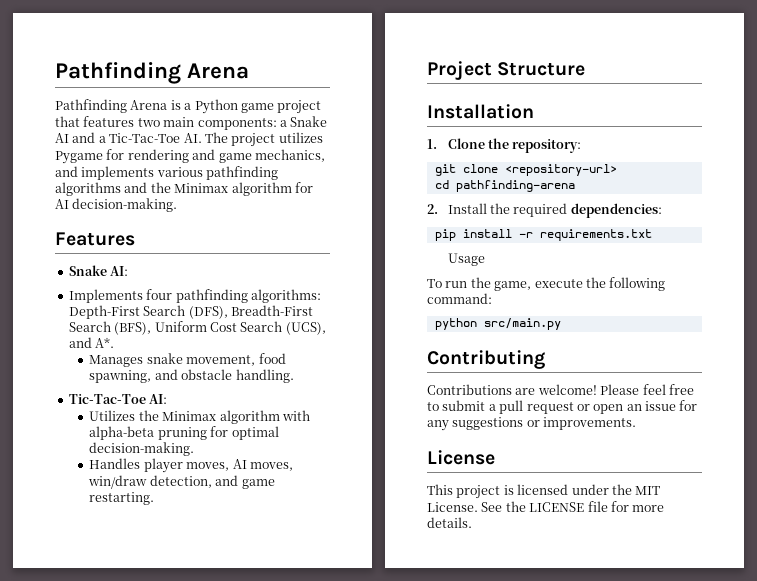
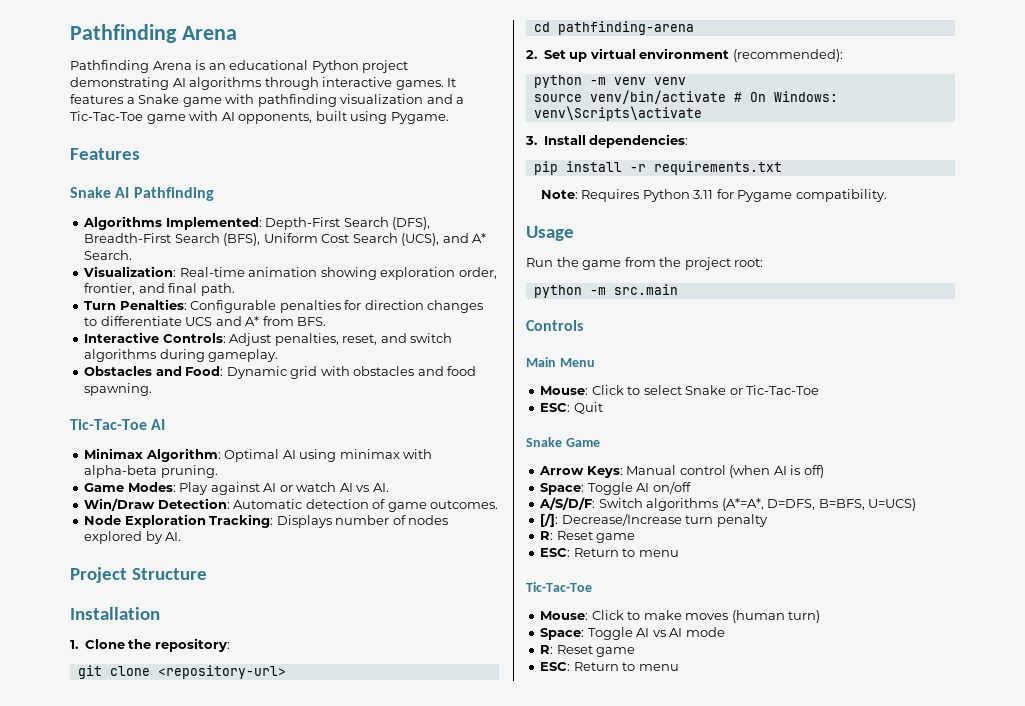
[184,99,322,114] [55,116,328,130] [55,132,323,147] [55,149,325,164] [55,166,279,180] [55,182,313,196] [55,198,178,212] [55,232,135,246] [68,265,129,276] [68,289,321,303] a Python game project that features two main components: a Snake AI and a Tic-Tac-Toe AI. The project utilizes Pygame for rendering and game mechanics, and implements various pathfinding algorithms and the Minimax algorithm for AI decision-making. // Features // Snake AI: // Implements four pathfinding algorithms: -> [208,60,409,73] [70,77,457,90] [70,94,465,107] [70,111,449,124] [70,148,140,160] [70,187,214,201] [83,216,262,230] an educational Python project demonstrating AI algorithms through interactive games. It features a Snake game with pathfinding visualization and a Tic-Tac-Toe game with AI opponents, built using Pygame. // Features // Snake AI Pathfinding // Algorithms Implemented:
[95,337,115,348] [89,353,286,367] [89,369,294,383] [68,394,168,404] [89,410,310,424] [89,426,279,440] [89,442,195,456] [89,458,293,473] [88,475,275,489] [89,492,155,505] A*. // Manages snake movement, food spawning, and obstacle handling. // Tic-Tac-Toe AI: // Utilizes the Minimax algorithm with alpha-beta pruning for optimal decision-making. // Handles player moves, AI moves, win/draw detection, and game restarting. -> [472,233,487,243] [84,250,133,260] [83,266,497,280] [84,283,235,296] [84,299,484,313] [84,316,327,326] [84,332,453,346] [84,349,279,362] [84,366,477,379] [84,383,153,396] [70,419,166,430] [84,448,433,462] [84,465,218,478] [84,482,389,495] [84,498,499,512] [84,514,449,528] [84,531,182,544] A* Search. // Visualization: Real-time animation showing exploration order, frontier, and final path. // Turn Penalties: Configurable penalties for direction changes to differentiate UCS and A* from BFS. // Interactive Controls: Adjust penalties, reset, and switch algorithms during gameplay. // Obstacles and Food: Dynamic grid with obstacles and food spawning. // Tic-Tac-Toe AI // Minimax Algorithm: Optimal AI using minimax with alpha-beta pruning. // Game Modes: Play against AI or watch AI vs AI. // Win/Draw Detection: Automatic detection of game outcomes. // Node Exploration Tracking: Displays number of nodes explored by AI.
[447,203,568,217] Install the required -> [543,48,843,62] [533,75,686,88] [533,90,838,104] [533,106,702,121] [525,135,586,145] Set up virtual environment (recommended): // python -m venv venv // source venv/bin/activate # On Windows: venv\Scripts\activate // 3. Install
[447,253,485,266] [427,277,666,291] [427,293,492,304] [434,318,561,330] [427,350,545,369] [427,384,694,395] [427,400,698,414] [427,417,637,431] [427,450,495,465] [427,484,661,499] [427,501,665,512] [427,517,472,528] Usage // To run the game, execute the following command: // python src/main.py // Contributing // Contributions are welcome! Please feel free to submit a pull request or open an issue for any suggestions or improvements. // License // This project is licensed under the MIT License. See the LICENSE file for more details. -> [540,189,887,202] [526,226,574,241] [526,257,764,270] [533,284,678,298] [526,320,583,331] [526,357,595,367] [540,385,820,395] [540,402,603,414] [526,437,600,447] [539,465,824,478] [540,481,691,495] [539,497,917,511] [540,513,768,527] [540,531,636,543] [540,548,679,557] [526,582,592,592] [540,610,821,623] [540,627,725,640] [540,645,636,657] [540,662,679,671] Note: Requires Python 3.11 for Pygame compatibility. // Usage // Run the game from the project root: // python -m src.main // Controls // Main Menu // Mouse: Click to select Snake or Tic-Tac-Toe // ESC: Quit // Snake Game // Arrow Keys: Manual control (when AI is off) // Space: Toggle AI on/off // A/S/D/F: Switch algorithms (A*=A*, D=DFS, B=BFS, U=UCS) // [/]: Decrease/Increase turn penalty // R: Reset game // ESC: Return to menu // Tic-Tac-Toe // Mouse: Click to make moves (human turn) // Space: Toggle AI vs AI mode // R: Reset game // ESC: Return to menu

